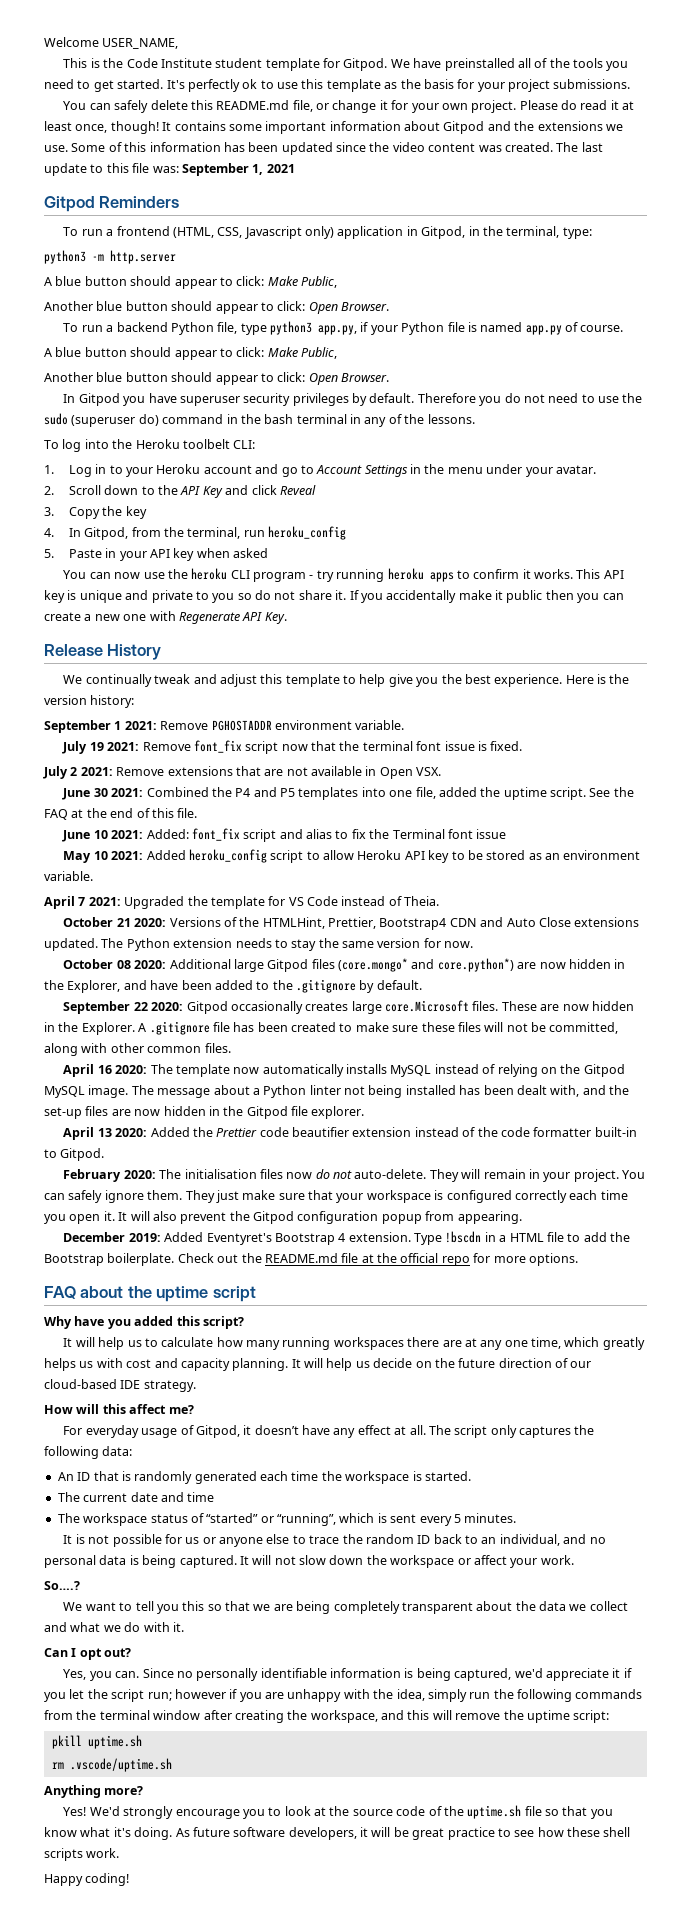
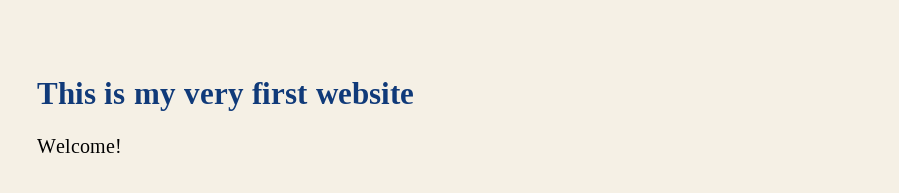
[44,37,179,49] [63,58,629,71] [44,79,631,92] [63,100,635,113] [44,121,623,134] [44,142,603,155] [44,163,295,176] [44,196,180,212] [63,226,592,239] [44,250,176,264] [44,276,337,289] [44,301,389,314] [63,321,624,335] [44,347,337,360] [44,372,389,385] [63,393,643,406] [44,413,475,427] [44,439,256,452] [44,464,596,477] [44,485,316,498] [44,506,147,519] [44,526,347,540] [44,548,269,561] [63,568,624,582] [44,590,624,603] [44,611,287,624] [44,644,162,660] [63,674,630,687] [44,695,135,708] [44,720,405,733] [62,740,523,754] [43,766,442,779] [62,787,634,800] [44,808,198,820] [62,828,507,842] [63,849,641,863] [44,871,93,881] [44,896,440,909] [63,917,640,930] [44,938,474,951] [63,958,626,972] [44,979,422,993] [63,1000,634,1014] [44,1021,619,1035] [44,1043,231,1056] [63,1064,625,1077] [44,1085,629,1098] [44,1106,365,1119] [63,1127,637,1140] [44,1148,105,1161] [63,1169,645,1182] [44,1190,628,1203] [44,1211,522,1224] [63,1231,630,1245] [44,1253,578,1266] [44,1286,256,1302] [44,1316,244,1329] [63,1337,645,1350] [44,1358,592,1371] [44,1379,196,1392] [44,1404,194,1414] [63,1425,595,1438] [44,1446,133,1459] [57,1471,471,1484] [57,1492,215,1502] [57,1513,517,1526] [63,1534,606,1547] [44,1555,574,1568] [44,1581,80,1590] [63,1601,628,1614] [44,1622,184,1632] [44,1648,132,1660] [63,1668,632,1681] [44,1689,643,1702] [44,1710,610,1723] [51,1735,142,1749] [51,1758,172,1772] [44,1785,144,1798] [63,1805,613,1819] [44,1827,631,1840] [44,1848,120,1861] [44,1873,130,1886] Welcome USER_NAME, // This is the Code Institute student template for Gitpod. We have preinstalled all of the tools you need to get started. It's perfectly ok to use this template as the basis for your project submissions. // You can safely delete this README.md file, or change it for your own project. Please do read it at least once, though! It contains some important information about Gitpod and the extensions we use. Some of this information has been updated since the video content was created. The last update to this file was: September 1, 2021 // Gitpod Reminders // To run a frontend (HTML, CSS, Javascript only) application in Gitpod, in the terminal, type: // python3 -m http.server // A blue button should appear to click: Make Public, // Another blue button should appear to click: Open Browser. // To run a backend Python file, type python3 app.py, if your Python file is named app.py of course. // A blue button should appear to click: Make Public, // Another blue button should appear to click: Open Browser. // In Gitpod you have superuser security privileges by default. Therefore you do not need to use the sudo (superuser do) command in the bash terminal in any of the lessons. // To log into the Heroku toolbelt CLI: // 1. Log in to your Heroku account and go to Account Settings in the menu under your avatar. // 2. Scroll down to the API Key and click Reveal // 3. Copy the key // 4. In Gitpod, from the terminal, run heroku_config // 5. Paste in your API key when asked // You can now use the heroku CLI program - try running heroku apps to confirm it works. This API key is unique and private to you so do not share it. If you accidentally make it public then you can create a new one with Regenerate API Key. // Release History // We continually tweak and adjust this template to help give you the best experience. Here is the version history: // September 1 2021: Remove PGHOSTADDR environment variable. // July 19 2021: Remove font_fix script now that the terminal font issue is fixed. // July 2 2021: Remove extensions that are not available in Open VSX. // June 30 2021: Combined the P4 and P5 templates into one file, added the uptime script. See the FAQ at the end of this file. // June 10 2021: Added: font_fix script and alias to fix the Terminal font issue // May 10 2021: Added heroku_config script to allow Heroku API key to be stored as an environment variable. // April 7 2021: Upgraded the template for VS Code instead of Theia. // October 21 2020: Versions of the HTMLHint, Prettier, Bootstrap4 CDN and Auto Close extensions updated. The Python extension needs to stay the same version for now. // October 08 2020: Additional large Gitpod files (core.mongo* and core.python*) are now hidden in the Explorer, and have been added to the .gitignore by default. // September 22 2020: Gitpod occasionally creates large core.Microsoft files. These are now hidden in the Explorer. A .gitignore file has been created to make sure these files will not be committed, along with other common files. // April 16 2020: The template now automatically installs MySQL instead of relying on the Gitpod MySQL image. The message about a Python linter not being installed has been dealt with, and the set-up files are now hidden in the Gitpod file explorer. // April 13 2020: Added the Prettier code beautifier extension instead of the code formatter built-in to Gitpod. // February 2020: The initialisation files now do not auto-delete. They will remain in your project. You can safely ignore them. They just make sure that your workspace is configured correctly each time you open it. It will also prevent the Gitpod configuration popup from appearing. // December 2019: Added Eventyret's Bootstrap 4 extension. Type !bscdn in a HTML file to add the Bootstrap boilerplate. Check out the README.md file at the official repo for more options. // FAQ about the uptime script // Why have you added this script? // It will help us to calculate how many running workspaces there are at any one time, which greatly helps us with cost and capacity planning. It will help us decide on the future direction of our cloud-based IDE strategy. // How will this affect me? // For everyday usage of Gitpod, it doesn’t have any effect at all. The script only captures the following data: // An ID that is randomly generated each time the workspace is started. // The current date and time // The workspace status of “started” or “running”, which is sent every 5 minutes. // It is not possible for us or anyone else to trace the random ID back to an individual, and no personal data is being captured. It will not slow down the workspace or affect your work. // So….? // We want to tell you this so that we are being completely transparent about the data we collect and what we do with it. // Can I opt out? // Yes, you can. Since no personally identifiable information is being captured, we'd appreciate it if you let the script run; however if you are unhappy with the idea, simply run the following commands from the terminal window after creating the workspace, and this will remove the uptime script: // pkill uptime.sh // rm .vscode/uptime.sh // Anything more? // Yes! We'd strongly encourage you to look at the source code of the uptime.sh file so that you know what it's doing. As future software developers, it will be great practice to see how these shell scripts work. // Happy coding! -> [37,82,414,111] [37,139,122,153] This is my very first website // Welcome!

